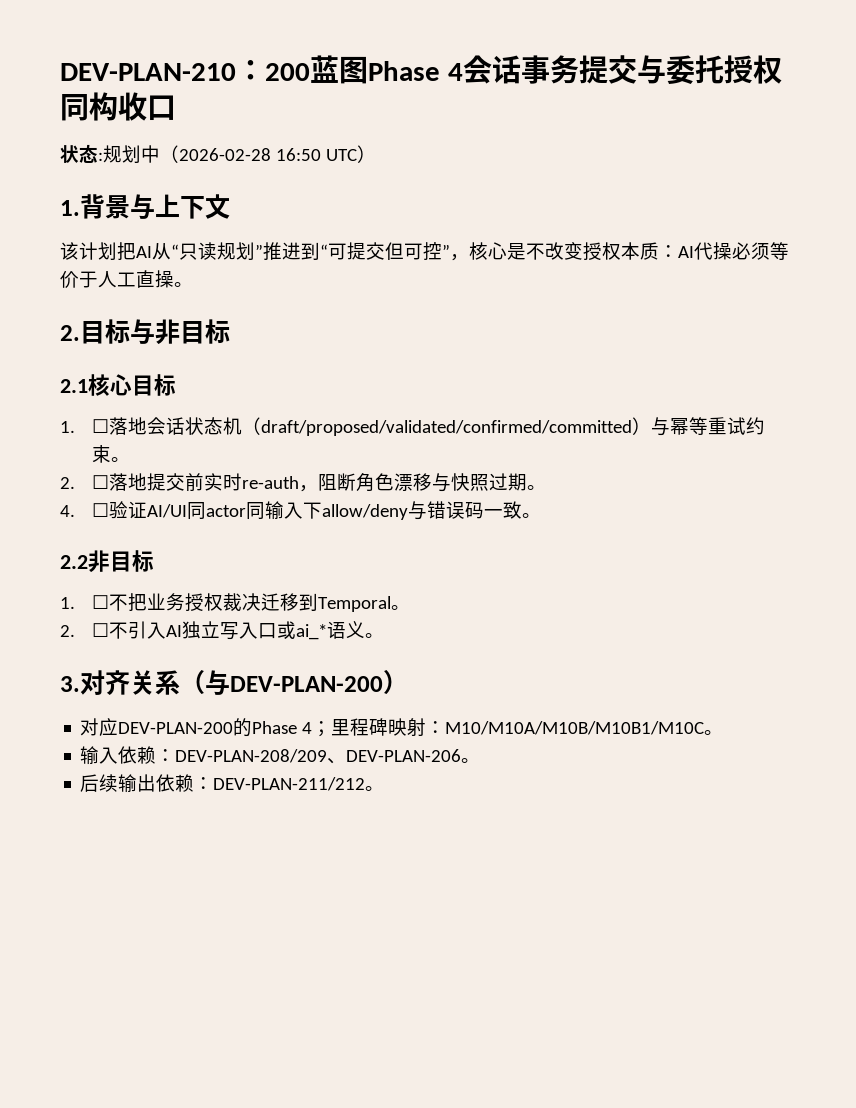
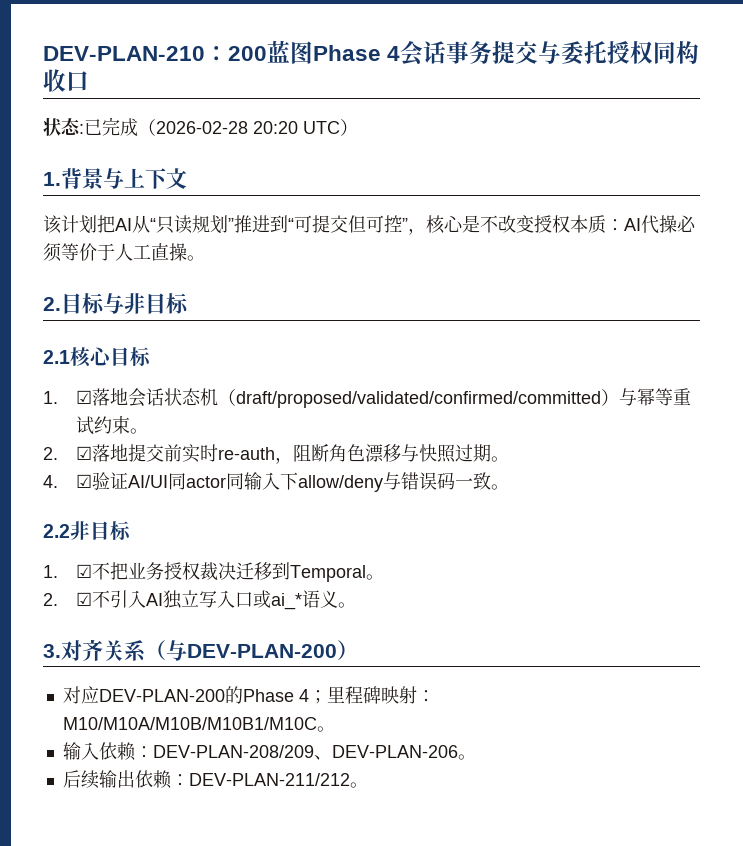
[103,145,321,163] 规划中（2026-02-28 16:50 -> [84,117,298,136] 已完成（2026-02-28 20:20
[91,419,109,433] ☐ -> [75,390,92,404] ☑
[91,475,109,489] ☐ -> [75,446,92,460] ☑
[91,503,109,517] ☐ -> [75,474,92,488] ☑
[91,595,109,609] ☐ -> [75,564,92,578] ☑
[91,623,109,637] ☐ -> [75,592,92,606] ☑

